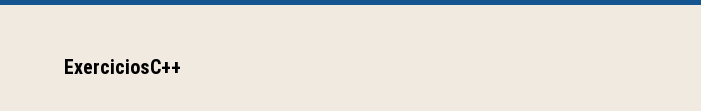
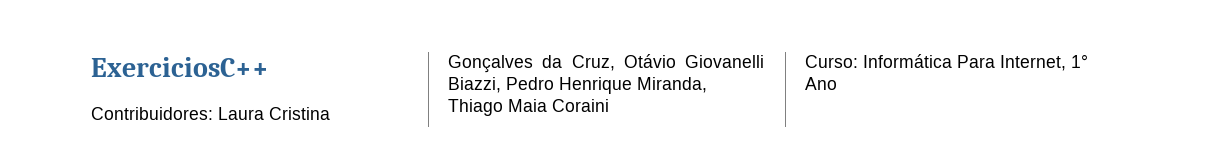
(181, 66) none -> [91,107,330,120] [448,54,764,73] [448,77,707,94] [448,99,609,116] [805,54,1088,71] [805,77,837,90] // Contribuidores: Laura Cristina Gonçalves da Cruz, Otávio Giovanelli Biazzi, Pedro Henrique Miranda, Thiago Maia Coraini // Curso: Informática Para Internet, 1° Ano

